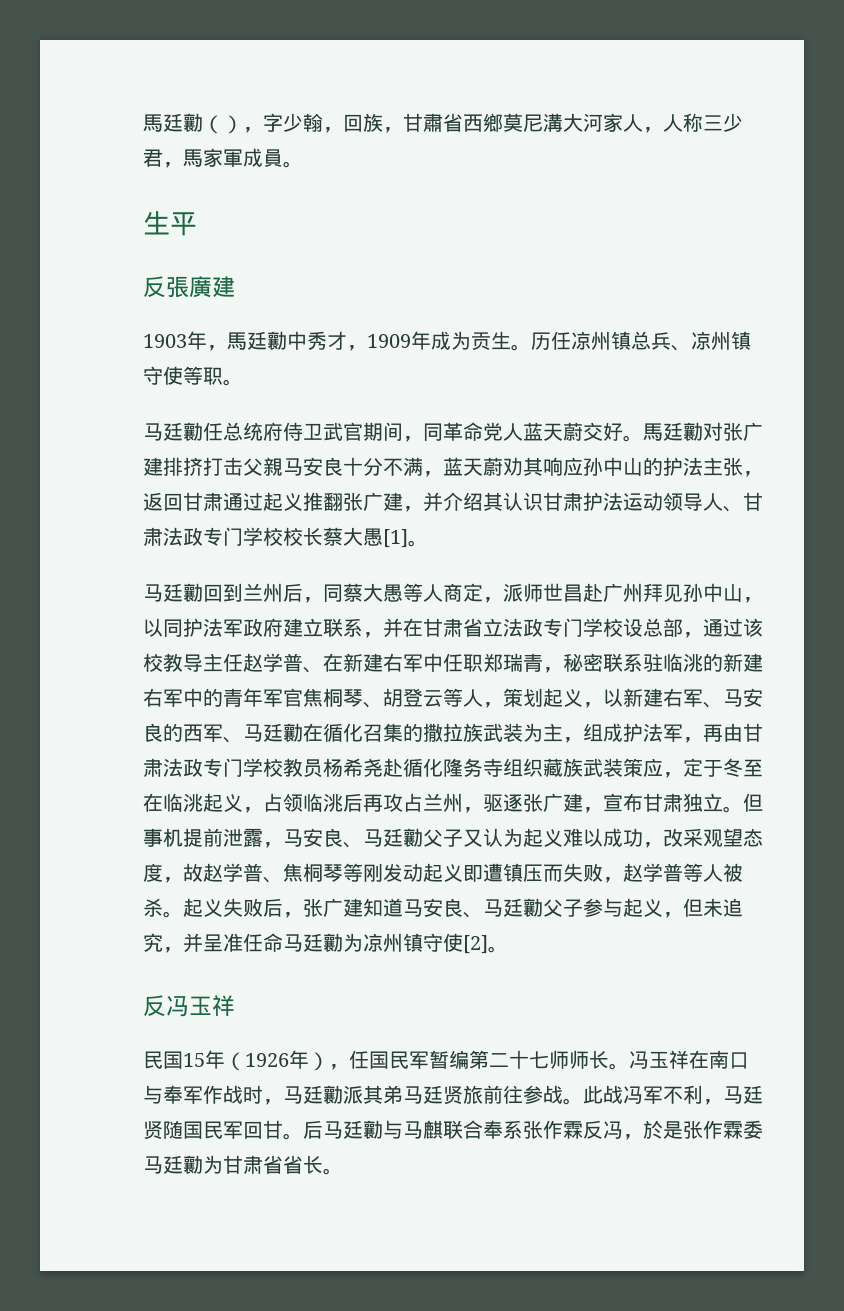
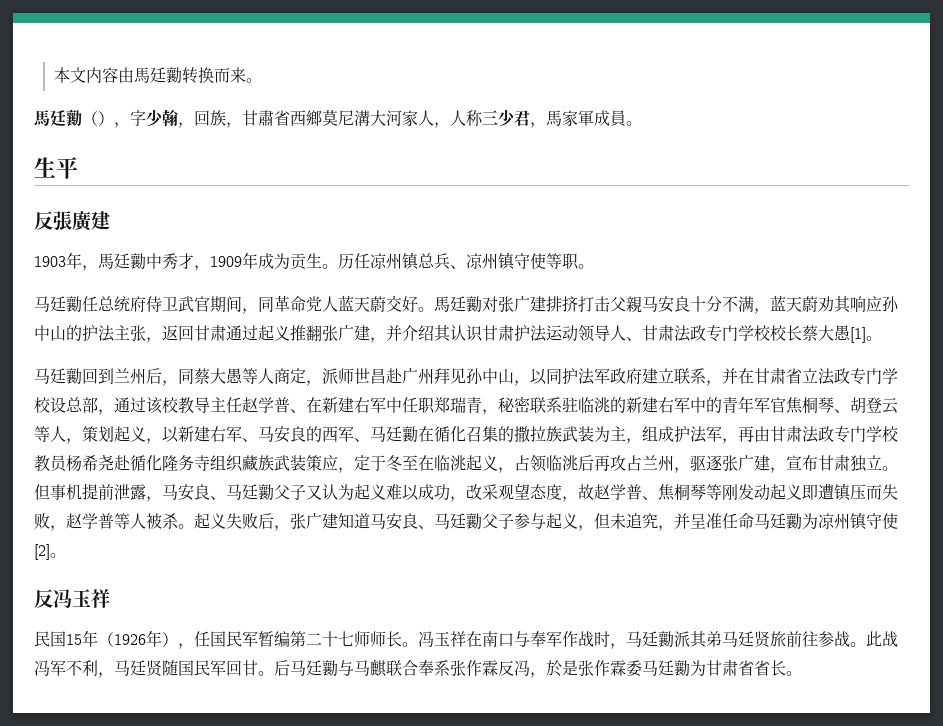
(143, 123) none -> [54,67,263,84] 本文内容由馬廷勷转换而来。 //

